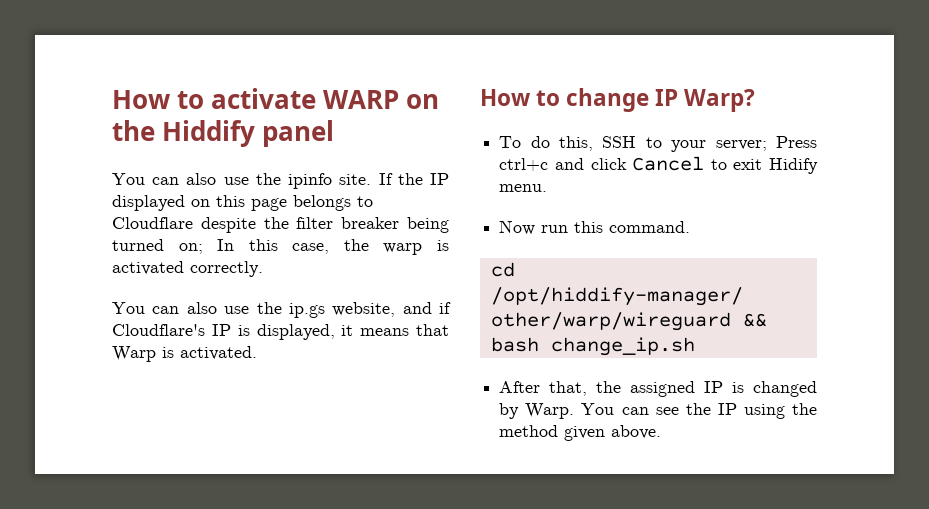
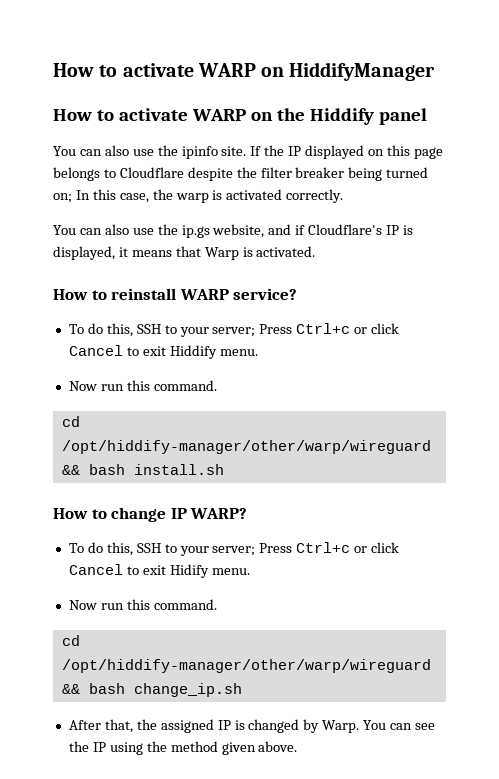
[112,88,440,109] How to activate WARP on -> [53,62,436,81] [53,108,273,121] How to activate WARP on HiddifyManager // How to activate WARP on
[566,88,756,112] [499,136,817,152] [499,158,584,171] change IP Warp? // To do this, SSH to your server; Press ctrl+c and -> [111,288,298,300] [68,323,400,337] [68,345,258,359] [68,380,217,391] [61,416,80,427] [61,440,431,454] [61,464,224,475] [53,507,248,522] [68,542,368,556] reinstall WARP service? // To do this, SSH to your server; Press Ctrl+c or click Cancel to exit Hiddify menu. // Now run this command. // cd /opt/hiddify-manager/other/warp/wireguard && bash install.sh // How to change IP WARP? // To do this, SSH to your server; Press Ctrl+c or

